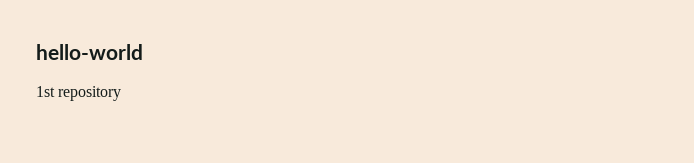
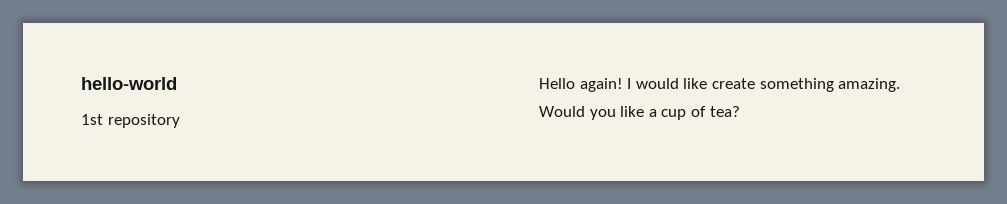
(122, 93) none -> [539,78,901,92] [539,106,740,120] // Hello again! I would like create something amazing. // Would you like a cup of tea?

